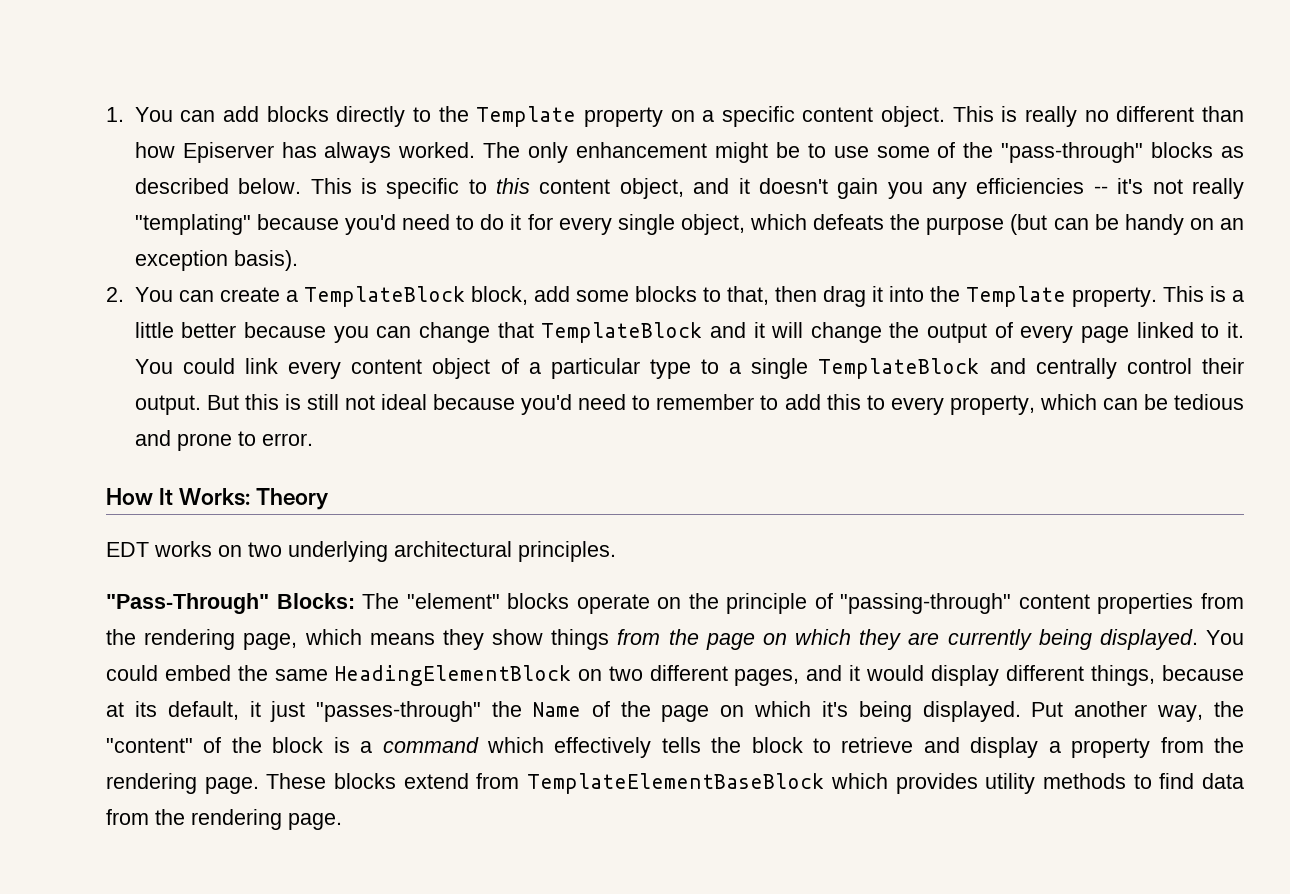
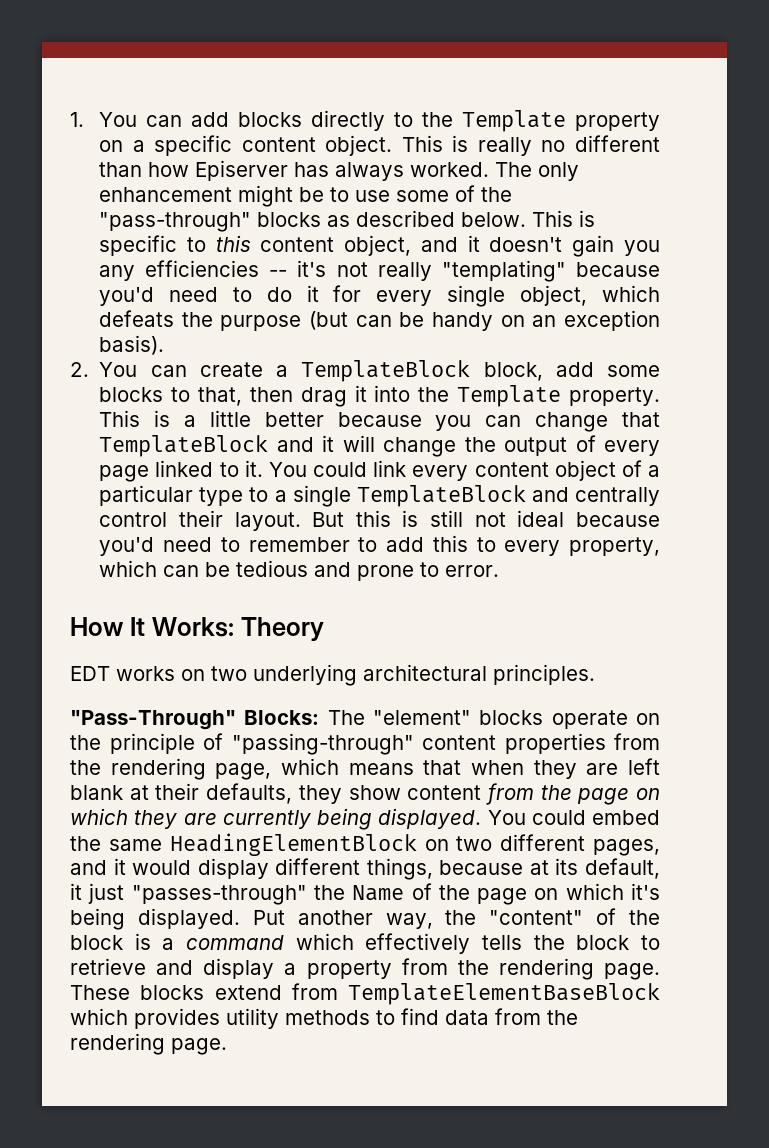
[134,395,201,415] output. -> [234,512,301,531] layout.
(435, 639) none -> [423,758,660,779] [70,783,293,804] that when they are left blank at their defaults,
[551,629,610,650] things -> [407,785,482,800] content

